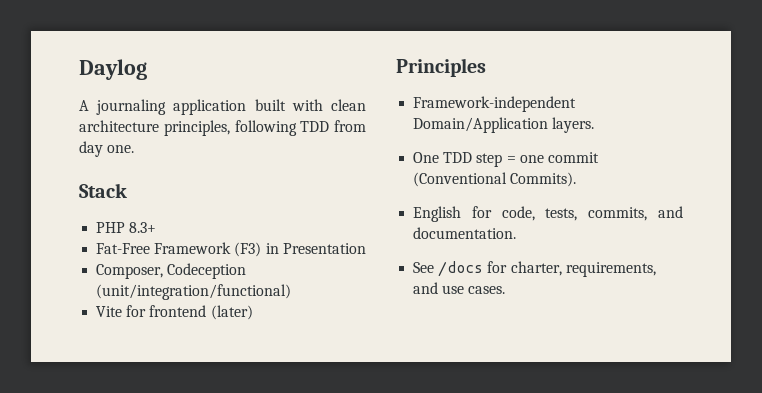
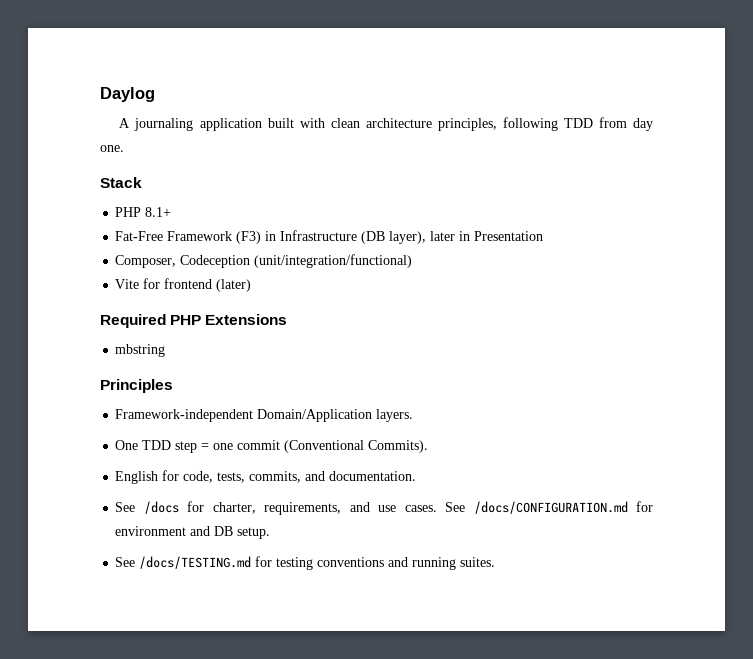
[129,222,157,233] 8.3+ -> [145,207,172,217] 8.1+
(279, 248) none -> [280,230,471,244] Infrastructure (DB layer), later in
(253, 312) none -> [100,314,288,328] [115,344,166,357] // Required PHP Extensions // mbstring
(506, 290) none -> [445,501,653,514] [115,526,271,539] [115,556,496,570] See /docs/CONFIGURATION.md for environment and DB setup. // See /docs/TESTING.md for testing conventions and running suites.

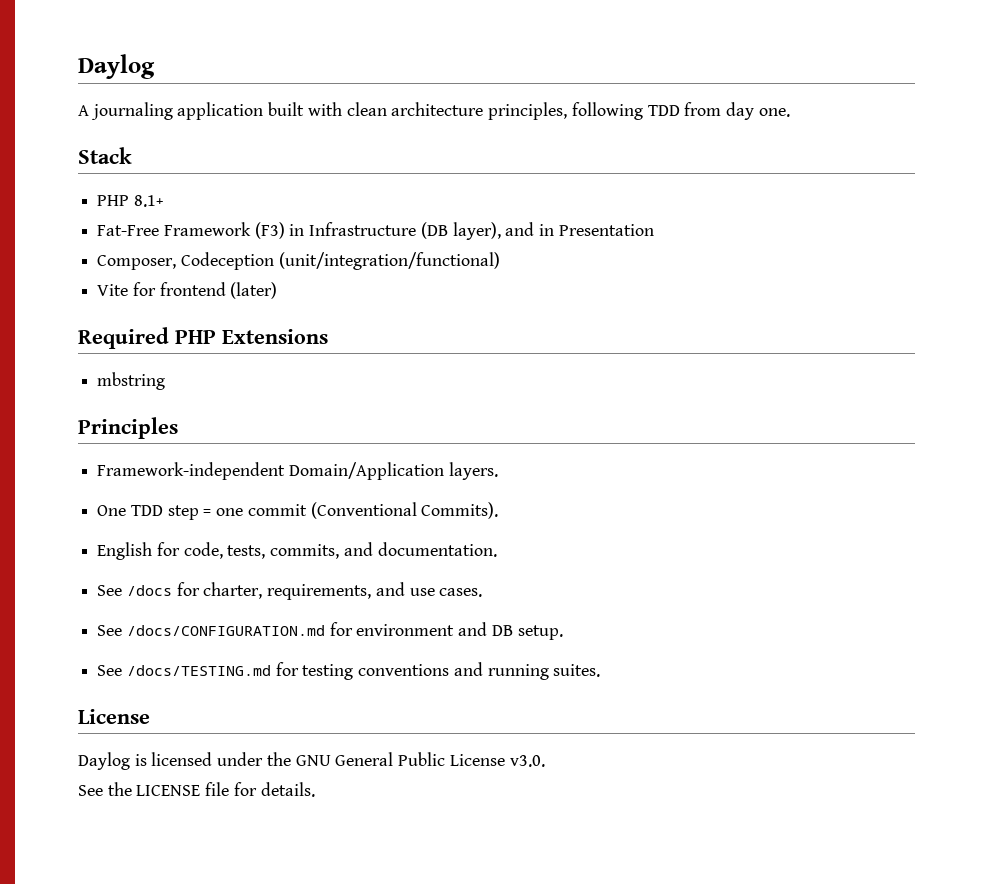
[430,231,456,241] later -> [505,222,535,236] and
(437, 508) none -> (483, 592) //
(496, 562) none -> [78,709,150,724] [78,752,545,770] [78,782,315,797] // License // Daylog is licensed under the GNU General Public License v3.0. // See the LICENSE file for details.

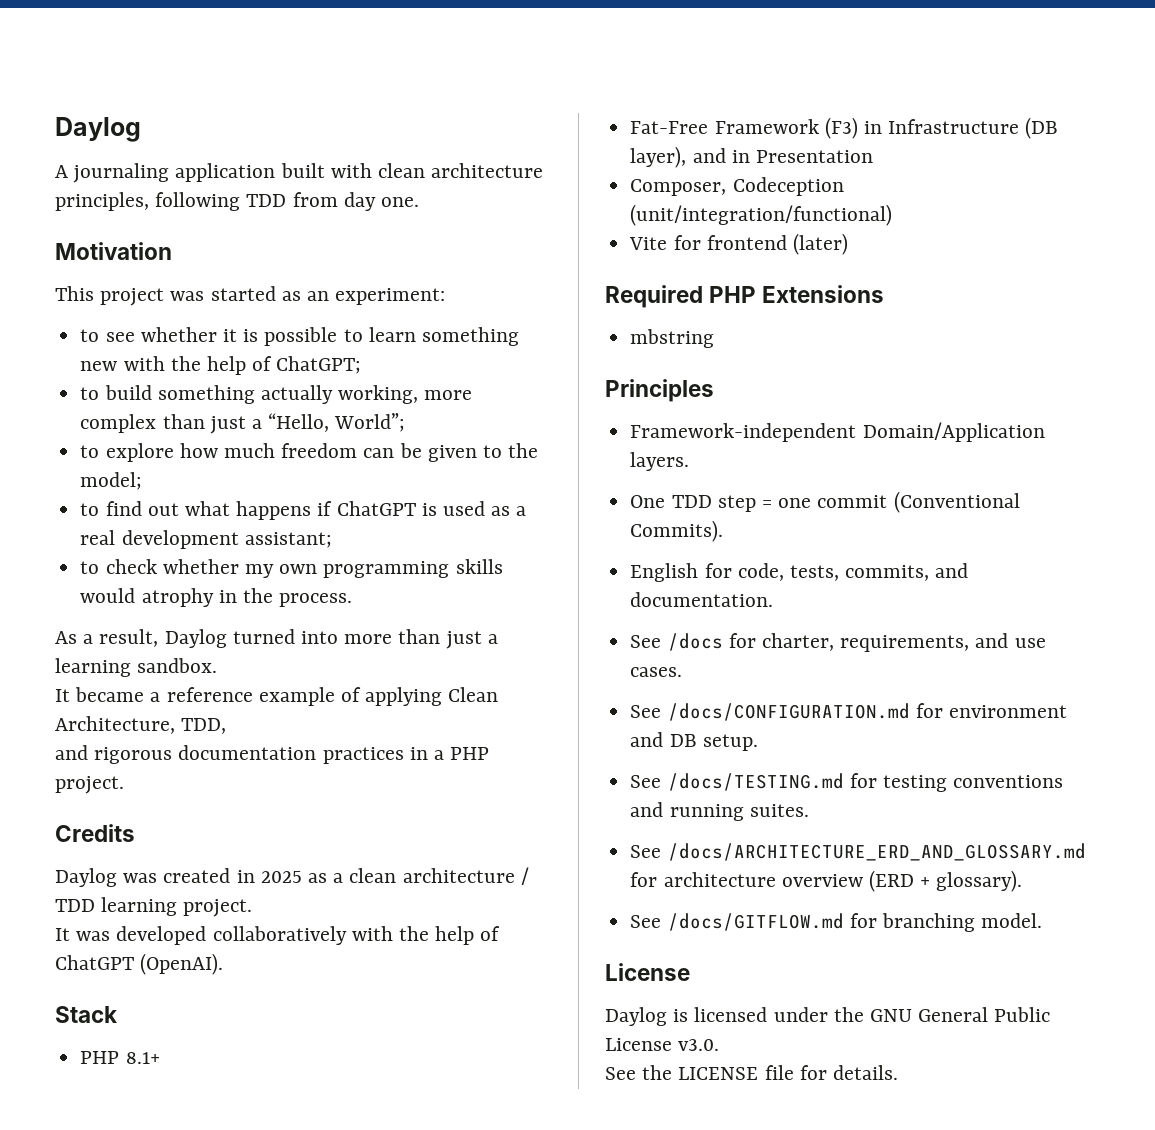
(790, 112) none -> [55,242,172,260] [55,286,446,306] [80,327,519,346] [80,356,362,375] [80,385,473,404] [80,413,406,434] [80,443,539,462] [80,472,143,490] [80,501,527,520] [80,530,332,549] [80,559,503,578] [80,588,353,607] [55,629,498,649] [55,658,218,677] [55,687,499,706] [55,716,227,734] [55,745,490,764] [55,776,124,794] [55,824,135,842] [55,867,529,887] [55,897,253,917] [55,926,501,945] [55,953,224,975] // Motivation // This project was started as an experiment: // to see whether it is possible to learn something new with the help of ChatGPT; // to build something actually working, more complex than just a “Hello, World”; // to explore how much freedom can be given to the model; // to find out what happens if ChatGPT is used as a real development assistant; // to check whether my own programming skills would atrophy in the process. // As a result, Daylog turned into more than just a learning sandbox. // It became a reference example of applying Clean Architecture, TDD, // and rigorous documentation practices in a PHP project. // Credits // Daylog was created in 2025 as a clean architecture / TDD learning project. // It was developed collaboratively with the help of ChatGPT (OpenAI).
(601, 670) none -> [630,843,1086,861] [630,870,1023,892] [630,913,1043,932] // See /docs/ARCHITECTURE_ERD_AND_GLOSSARY.md for architecture overview (ERD + glossary). // See /docs/GITFLOW.md for branching model.

